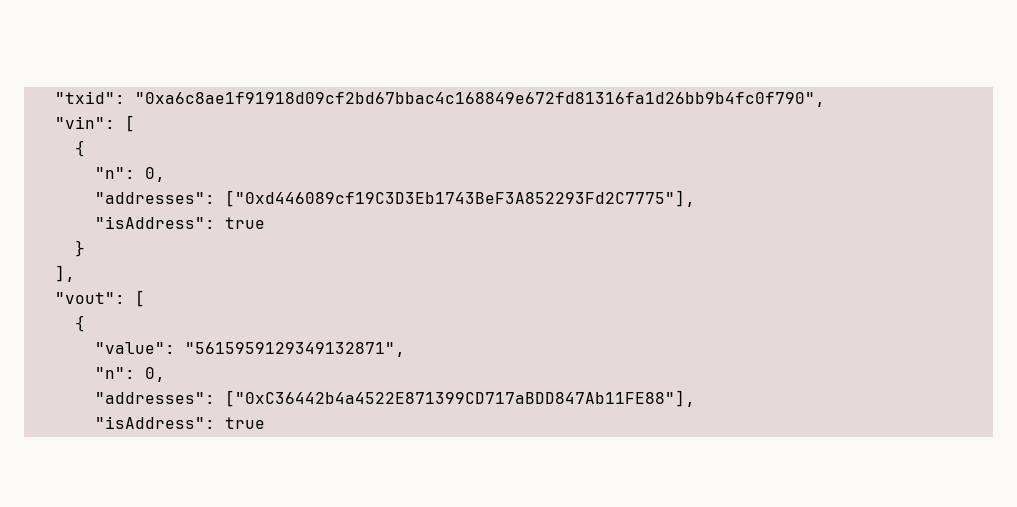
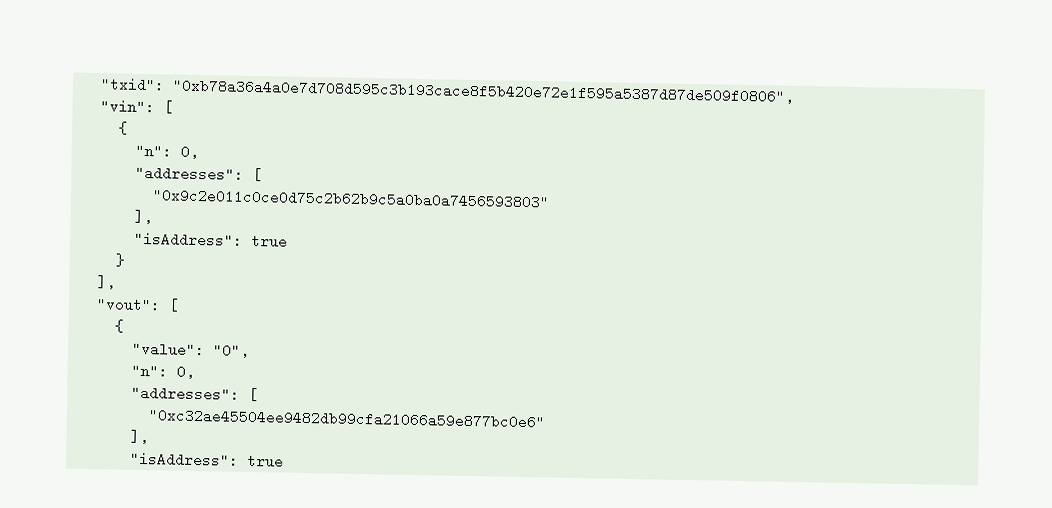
[134,92,825,107] "0xa6c8ae1f91918d09cf2bd67bbac4c168849e672fd81316fa1d26bb9b4fc0f790", -> [171,78,795,104] "0xb78a36a4a0e7d708d595c3b193cace8f5b420e72e1f595a5387d87de509f0806",
[224,190,695,207] ["0xd446089cf19C3D3Eb1743BeF3A852293Fd2C7775"], -> [251,167,262,183] [151,188,550,210] [133,209,153,225] [ // "0x9c2e011c0ce0d75c2b62b9c5a0ba0a7456593803" // ],
[184,342,405,357] [94,367,165,382] [94,390,695,407] "5615959129349132871", // "n": 0, // "addresses": ["0xC36442b4a4522E871399CD717aBDD847Ab11FE88"], -> [212,343,250,358] [130,363,195,379] [130,385,258,403] [147,408,546,430] [129,429,149,445] "0", // "n": 0, // "addresses": [ // "0xc32ae45504ee9482db99cfa21066a59e877bc0e6" // ],

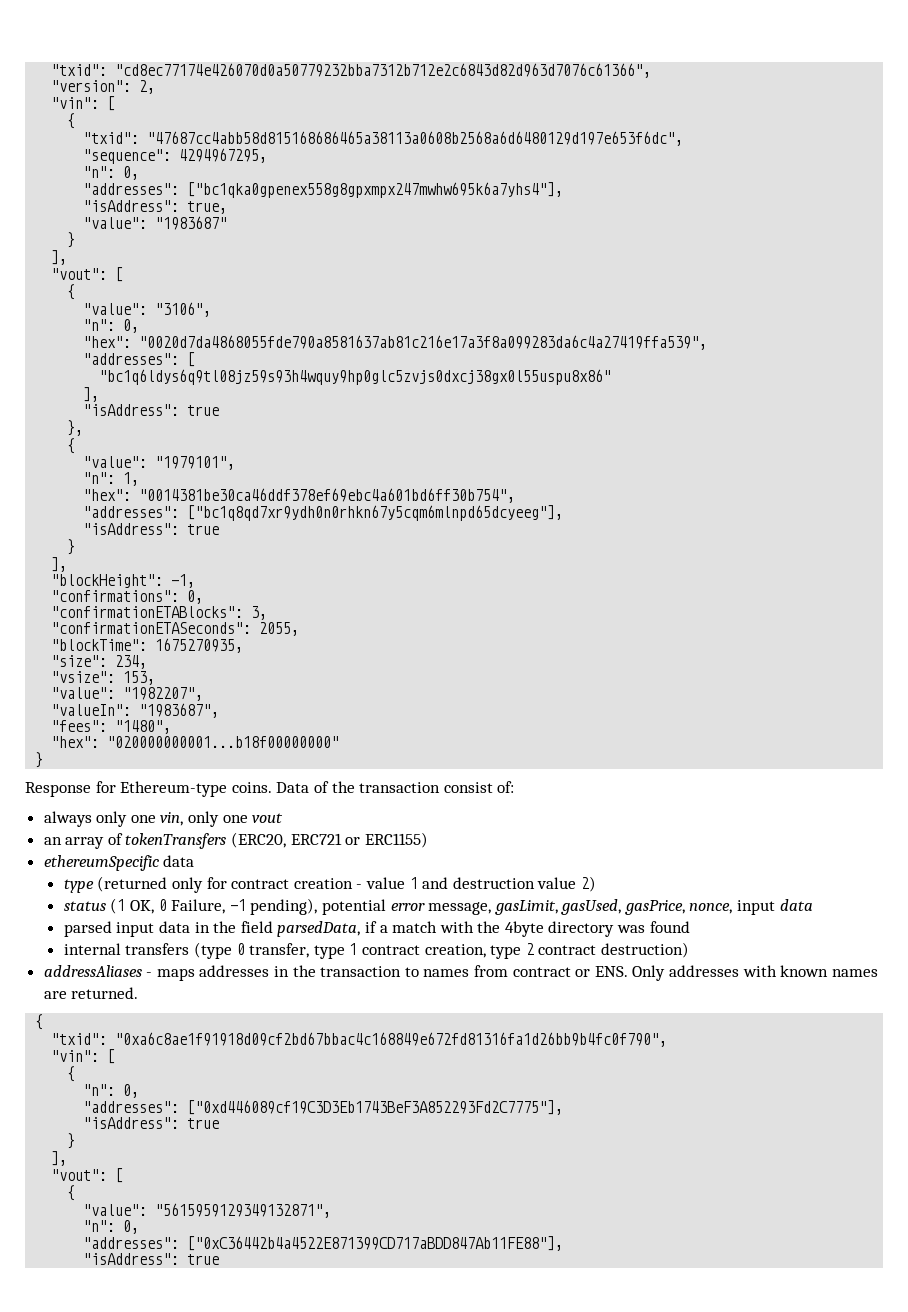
[99,77,795,104] "txid": "0xb78a36a4a0e7d708d595c3b193cace8f5b420e72e1f595a5387d87de509f0806", -> [51,63,652,78] [51,80,156,94] [51,96,116,111] [67,113,76,129] [83,131,684,146] [83,148,268,164] [83,166,140,180] [83,182,564,198] [83,200,228,214] [83,216,228,230] [67,232,76,248] [51,250,68,265] [51,267,124,282] [67,284,76,300] [83,302,212,317] [83,319,140,333] [83,335,708,350] [83,352,196,367] [99,369,612,385] [83,387,100,402] [83,404,220,416] [67,420,84,436] [67,438,76,454] [83,456,236,470] [83,472,140,486] [83,488,516,503] [83,505,564,521] [83,523,220,535] [67,539,76,555] [51,557,68,572] [51,574,196,588] [51,590,204,604] [51,606,268,620] [51,622,300,636] [51,638,244,653] [51,655,148,669] [51,671,156,685] [51,687,204,701] [51,703,220,718] [51,720,172,734] [51,736,340,748] [35,752,44,768] [25,781,515,797] [43,811,284,827] [43,832,428,849] [43,855,195,871] [63,876,596,893] [63,898,813,915] [63,921,690,937] [63,942,689,959] [43,965,878,981] [43,987,139,999] [35,1014,44,1030] [51,1032,668,1047] "txid": "cd8ec77174e426070d0a50779232bba7312b712e2c6843d82d963d7076c61366", // "version": 2, // "vin": [ // { // "txid": "47687cc4abb58d815168686465a38113a0608b2568a6d6480129d197e653f6dc", // "sequence": 4294967295, // "n": 0, // "addresses": ["bc1qka0gpenex558g8gpxmpx247mwhw695k6a7yhs4"], // "isAddress": true, // "value": "1983687" // } // ], // "vout": [ // { // "value": "3106", // "n": 0, // "hex": "0020d7da4868055fde790a8581637ab81c216e17a3f8a099283da6c4a27419ffa539", // "addresses": [ // "bc1q6ldys6q9tl08jz59s93h4wquy9hp0glc5zvjs0dxcj38gx0l55uspu8x86" // ], // "isAddress": true // }, // { // "value": "1979101", // "n": 1, // "hex": "0014381be30ca46ddf378ef69ebc4a601bd6ff30b754", // "addresses": ["bc1q8qd7xr9ydh0n0rhkn67y5cqm6mlnpd65dcyeeg"], // "isAddress": true // } // ], // "blockHeight": -1, // "confirmations": 0, // "confirmationETABlocks": 3, // "confirmationETASeconds": 2055, // "blockTime": 1675270935, // "size": 234, // "vsize": 153, // "value": "1982207", // "valueIn": "1983687", // "fees": "1480", // "hex": "020000000001...b18f00000000" // } // Response for Ethereum-type coins. Data of the transaction consist of: // always only one vin, only one vout // an array of tokenTransfers (ERC20, ERC721 or ERC1155) // ethereumSpecific data // type (returned only for contract creation - value 1 and destruction value 2) // status (1 OK, 0 Failure, -1 pending), potential error message, gasLimit, gasUsed, gasPrice, nonce, input data // parsed input data in the field parsedData, if a match with the 4byte directory was found // internal transfers (type 0 transfer, type 1 contract creation, type 2 contract destruction) // addressAliases - maps addresses in the transaction to names from contract or ENS. Only addresses with known names are returned. // { // "txid": "0xa6c8ae1f91918d09cf2bd67bbac4c168849e672fd81316fa1d26bb9b4fc0f790",
[251,167,262,183] [151,188,550,210] [133,209,153,225] [ // "0x9c2e011c0ce0d75c2b62b9c5a0ba0a7456593803" // ], -> [187,1100,564,1115] ["0xd446089cf19C3D3Eb1743BeF3A852293Fd2C7775"],
[212,343,250,358] [130,363,195,379] [130,385,258,403] [147,408,546,430] [129,429,149,445] "0", // "n": 0, // "addresses": [ // "0xc32ae45504ee9482db99cfa21066a59e877bc0e6" // ], -> [155,1203,332,1218] [83,1220,140,1234] [83,1236,564,1251] "5615959129349132871", // "n": 0, // "addresses": ["0xC36442b4a4522E871399CD717aBDD847Ab11FE88"],

